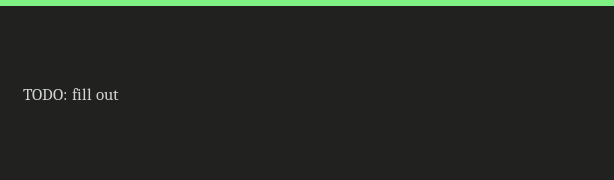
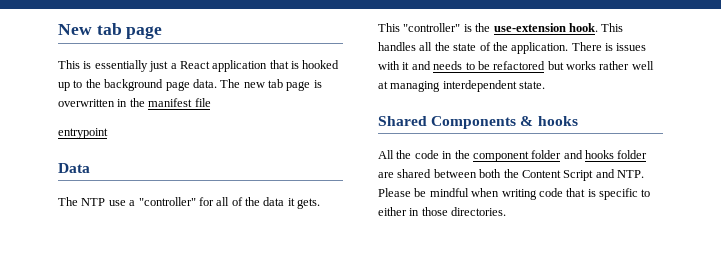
[23,88,120,100] TODO: fill out -> [58,23,163,39] [58,60,340,72] [58,79,322,91] [58,98,211,107] [58,128,108,139] [58,163,90,173] [58,197,321,209] [378,23,624,32] [378,42,647,54] [378,61,654,70] [378,80,546,92] [378,116,578,129] [378,150,648,162] [378,169,644,181] [378,188,651,200] [378,207,507,216] New tab page // This is essentially just a React application that is hooked up to the background page data. The new tab page is overwritten in the manifest file // entrypoint // Data // The NTP use a "controller" for all of the data it gets. This "controller" is the use-extension hook. This handles all the state of the application. There is issues with it and needs to be refactored but works rather well at managing interdependent state. // Shared Components & hooks // All the code in the component folder and hooks folder are shared between both the Content Script and NTP. Please be mindful when writing code that is specific to either in those directories.

